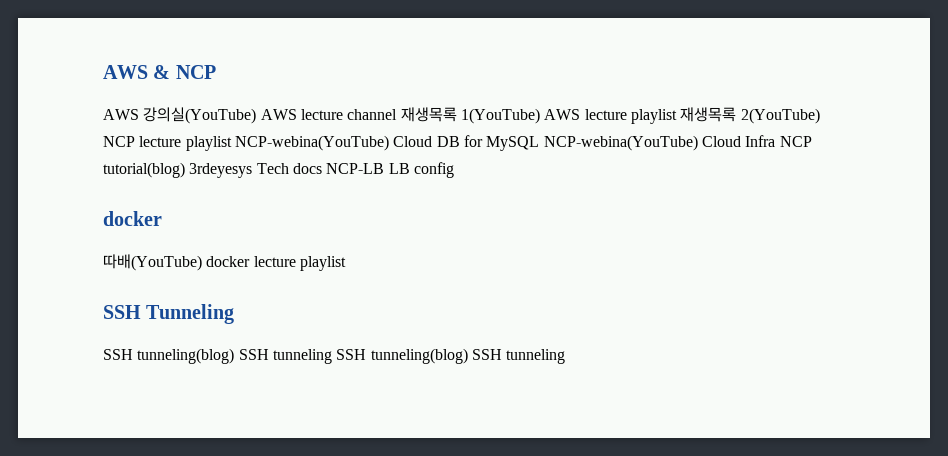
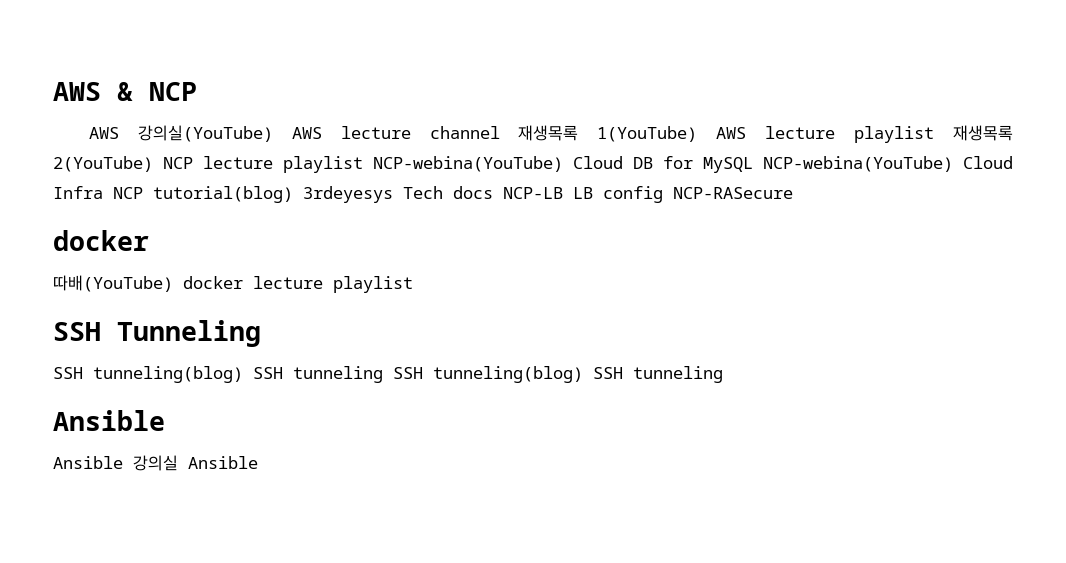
(454, 170) none -> [673,187,793,199] NCP-RASecure
(566, 356) none -> [53,410,165,431] [53,455,258,471] // Ansible // Ansible 강의실 Ansible

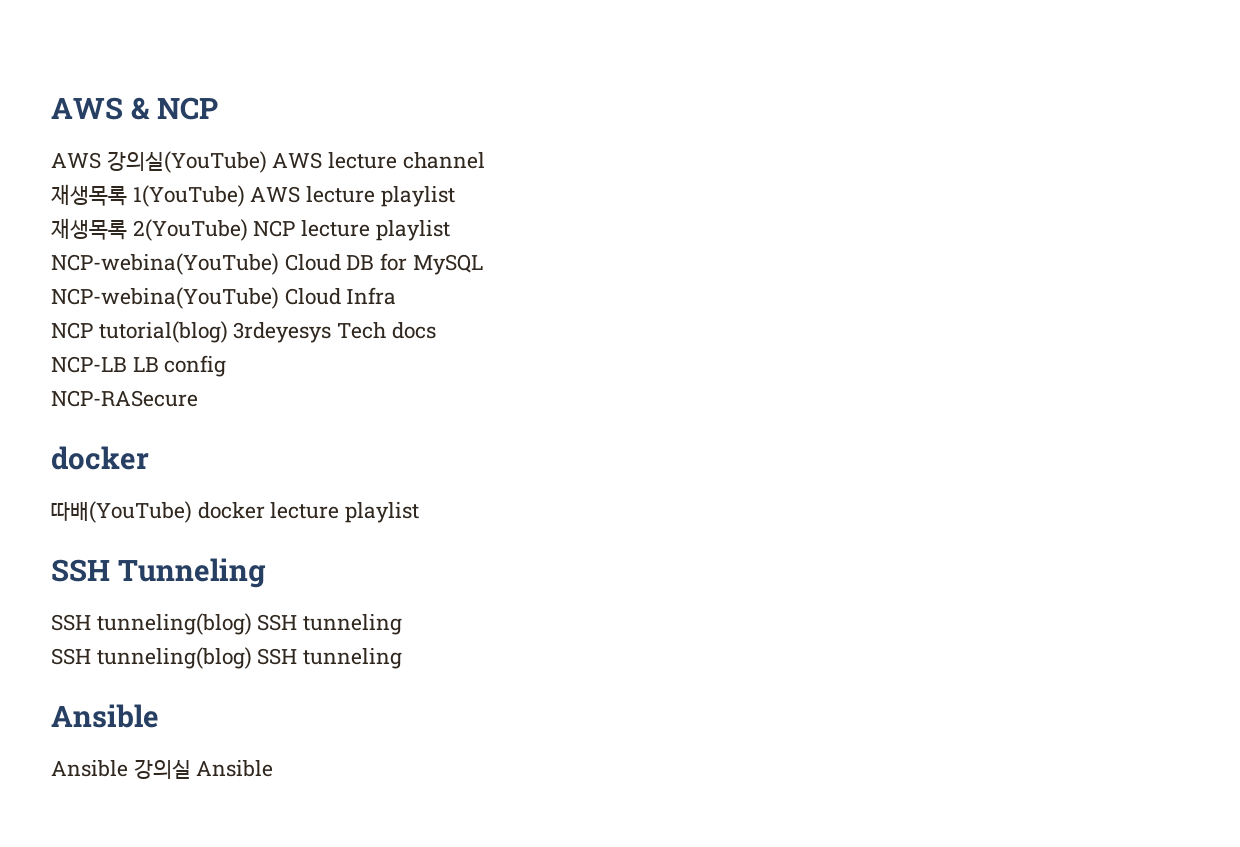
(500, 132) none -> (485, 160) //
(935, 134) none -> (455, 196) //
(363, 164) none -> (450, 230) //
(753, 165) none -> (483, 264) //
(103, 192) none -> (397, 296) //
(493, 192) none -> (436, 330) //
(663, 194) none -> (227, 366) //
(383, 374) none -> (403, 624) //

